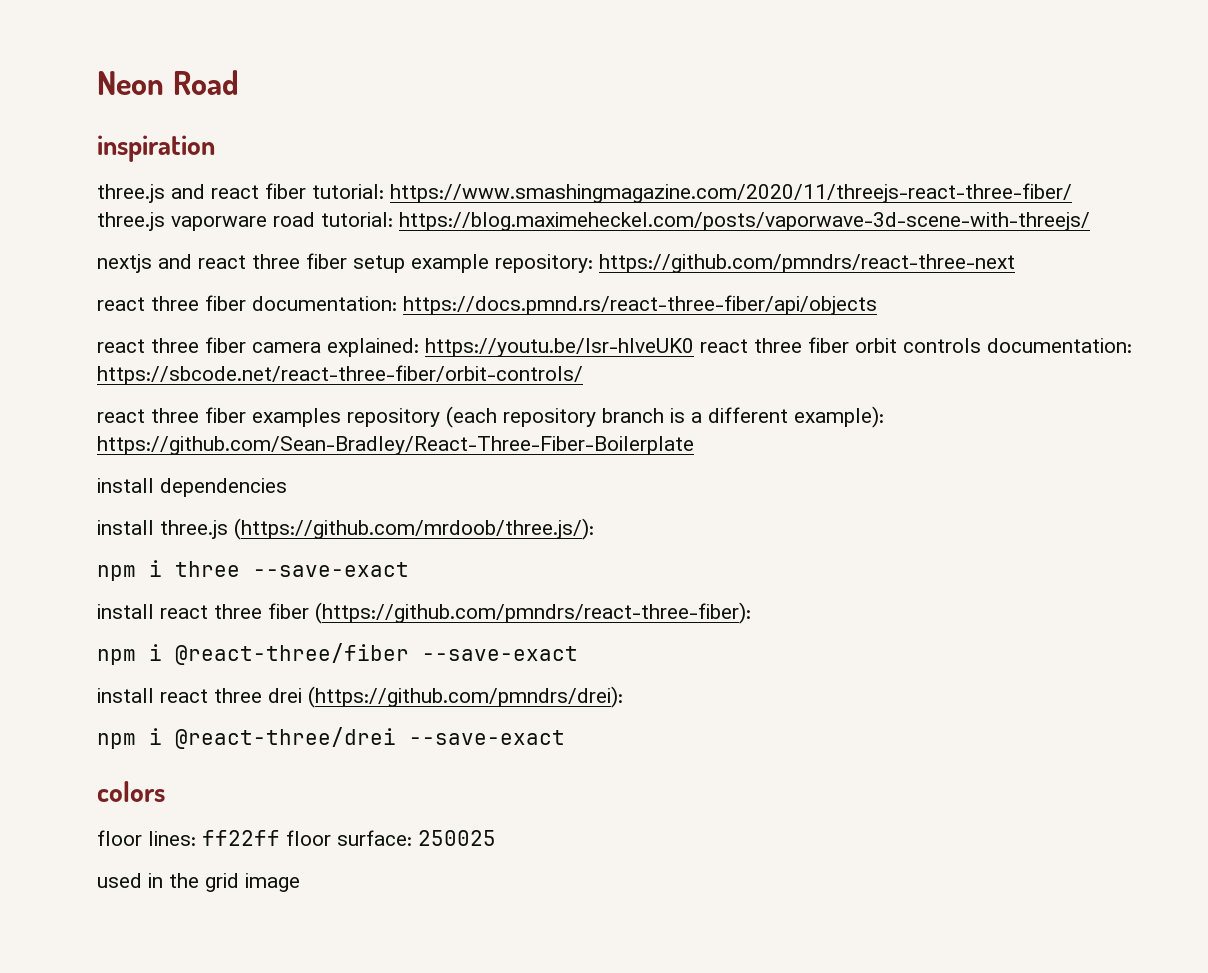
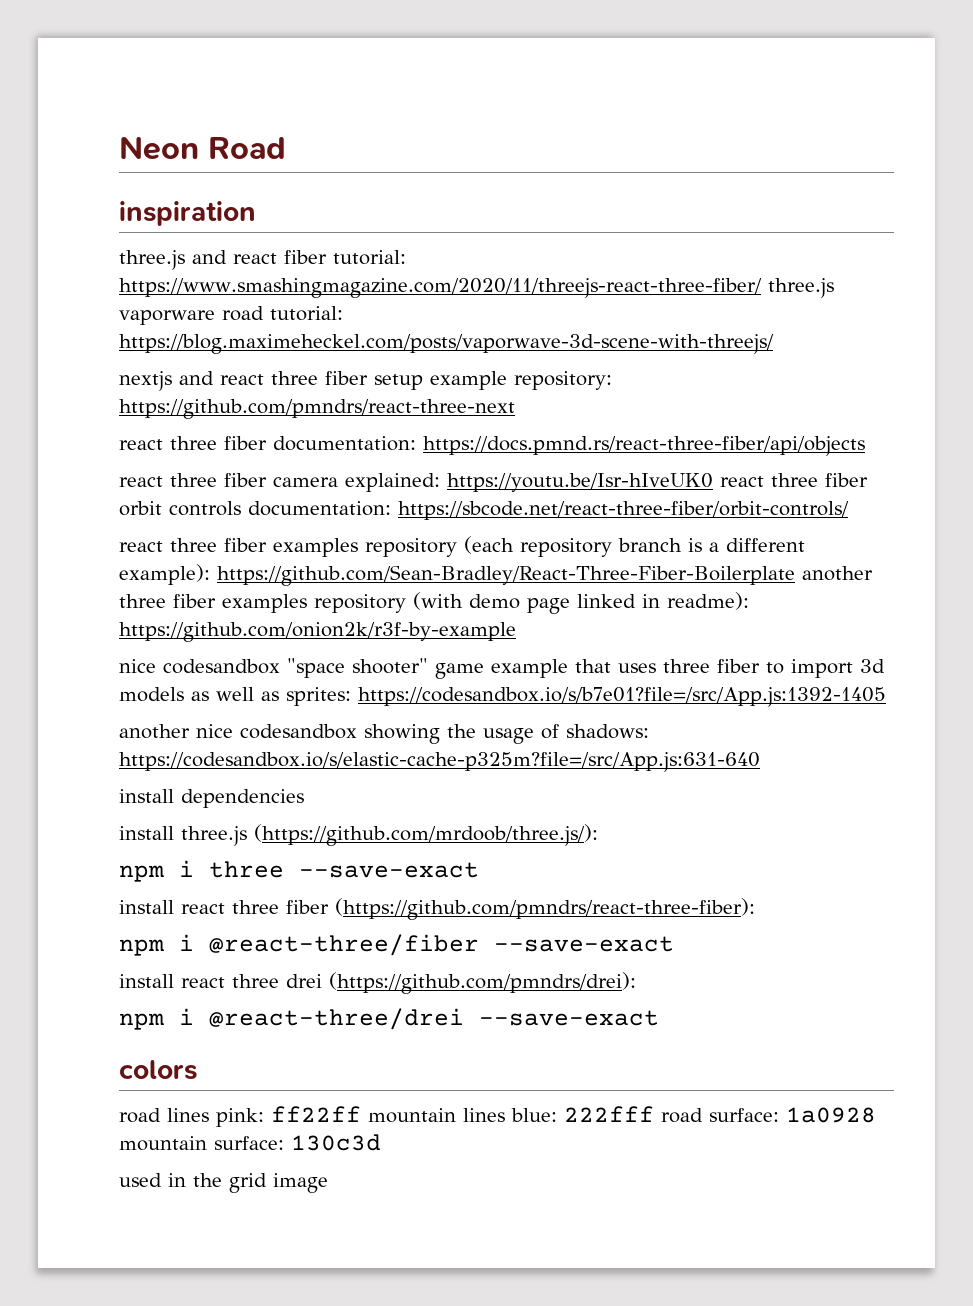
(694, 445) none -> [802,566,873,581] [119,592,749,614] [119,622,516,642] [119,658,885,679] [119,687,886,707] [119,724,649,744] [119,752,760,772] another three fiber examples repository (with demo page linked in readme): https://github.com/onion2k/r3f-by-example // nice codesandbox "space shooter" game example that uses three fiber to import 3d models as well as sprites: https://codesandbox.io/s/b7e01?file=/src/App.js:1392-1405 // another nice codesandbox showing the usage of shadows: https://codesandbox.io/s/elastic-cache-p325m?file=/src/App.js:631-640
[97,830,496,846] floor lines: ff22ff floor surface: 250025 -> [119,1106,876,1127] [119,1134,381,1151] road lines pink: ff22ff mountain lines blue: 222fff road surface: 1a0928 mountain surface: 130c3d

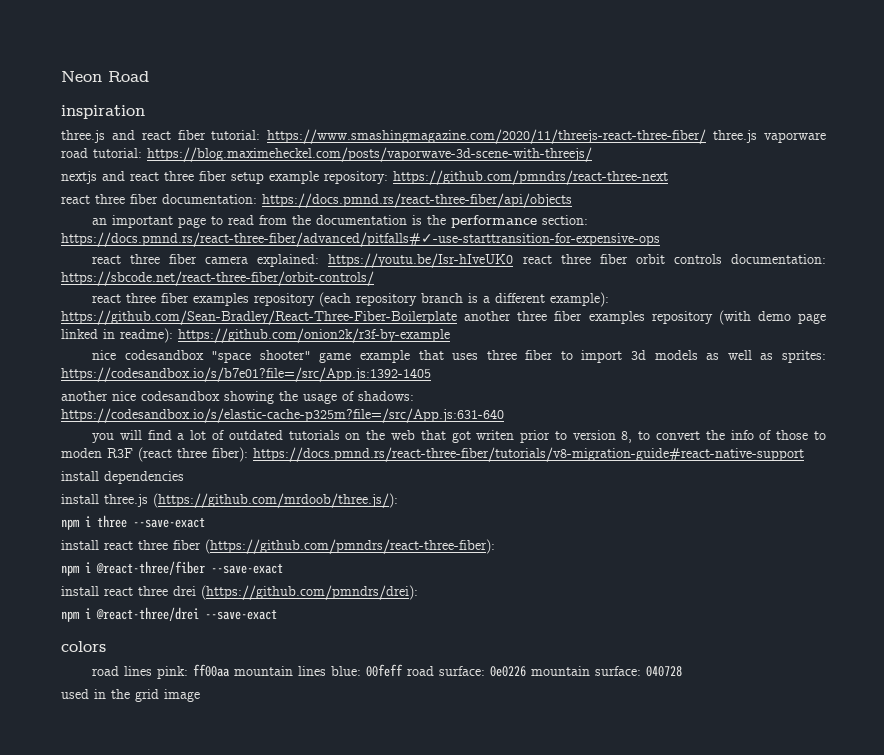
(865, 446) none -> [92,215,589,228] [61,232,660,247] // an important page to read from the documentation is the performance section: https://docs.pmnd.rs/react-three-fiber/advanced/pitfalls#✓-use-starttransition-for-expensive-ops
(760, 762) none -> [92,430,826,443] [61,447,804,462] // you will find a lot of outdated tutorials on the web that got writen prior to version 8, to convert the info of those to moden R3F (react three fiber): https://docs.pmnd.rs/react-three-fiber/tutorials/v8-migration-guide#react-native-support
[271,1106,361,1122] ff22ff -> [193,664,231,677] ff00aa
[564,1106,654,1122] 222fff -> [366,664,404,677] 00feff
[786,1107,876,1123] 1a0928 -> [490,666,527,677] 0e0226
[291,1134,381,1151] 130c3d -> [646,666,683,677] 040728

